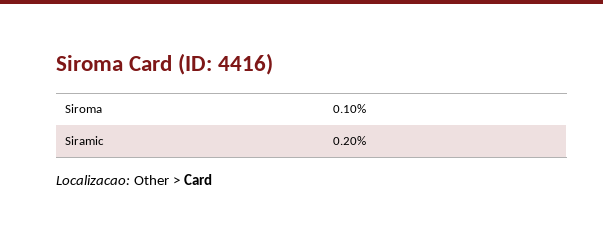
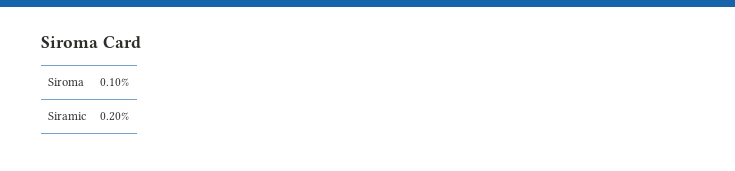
[178,53,274,75] (ID: 4416) -> (141, 42) none
[56,174,212,185] // Localizacao: Other > Card -> (129, 116) none

